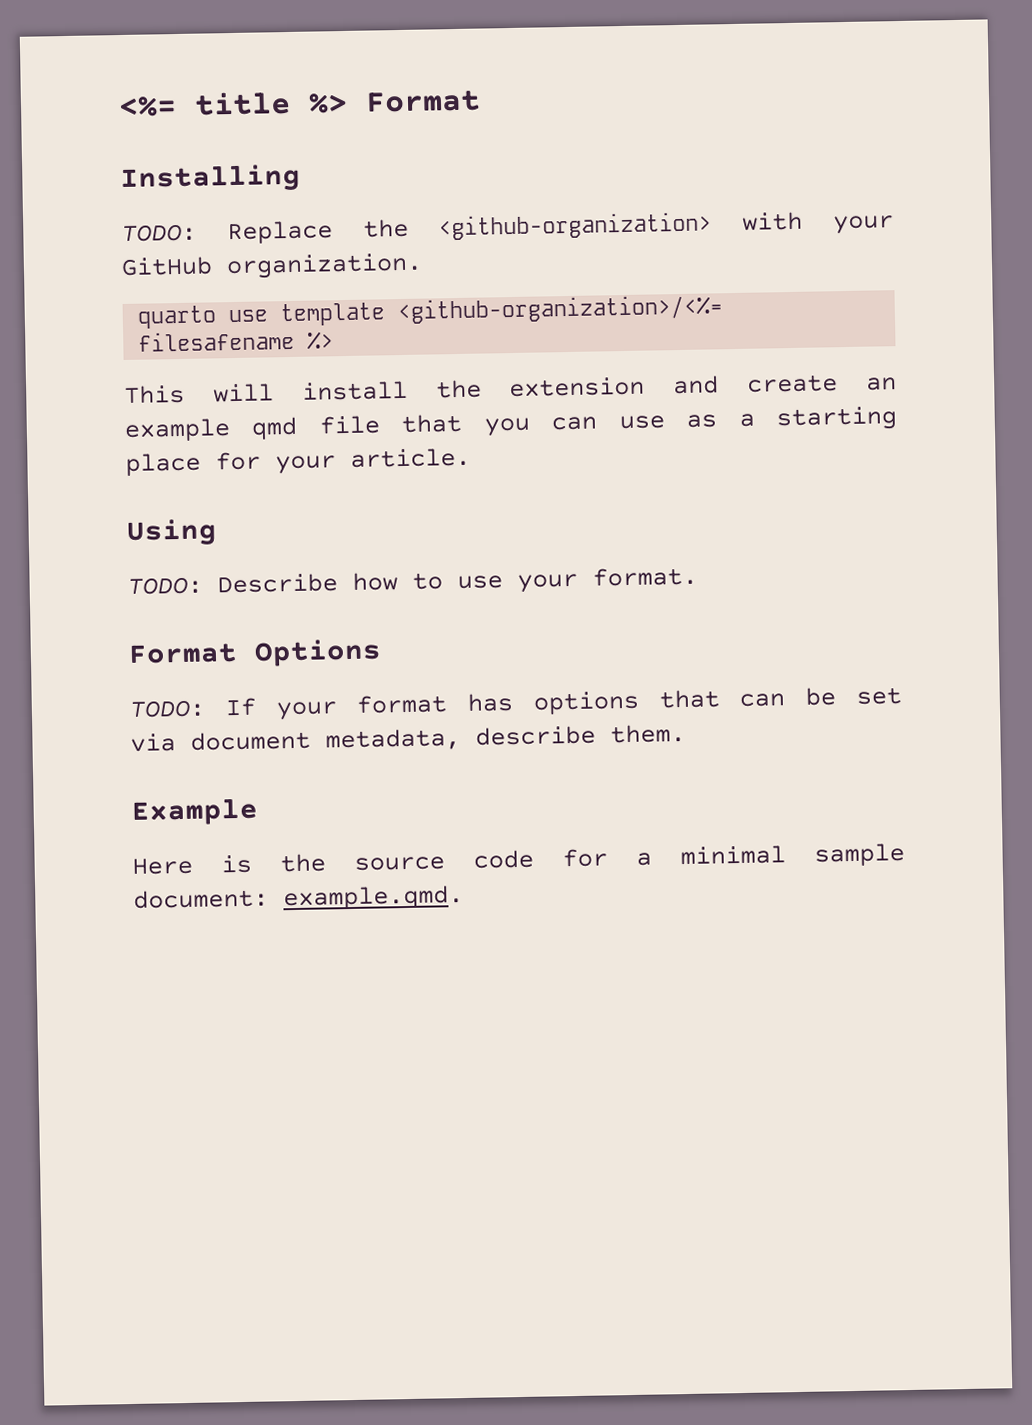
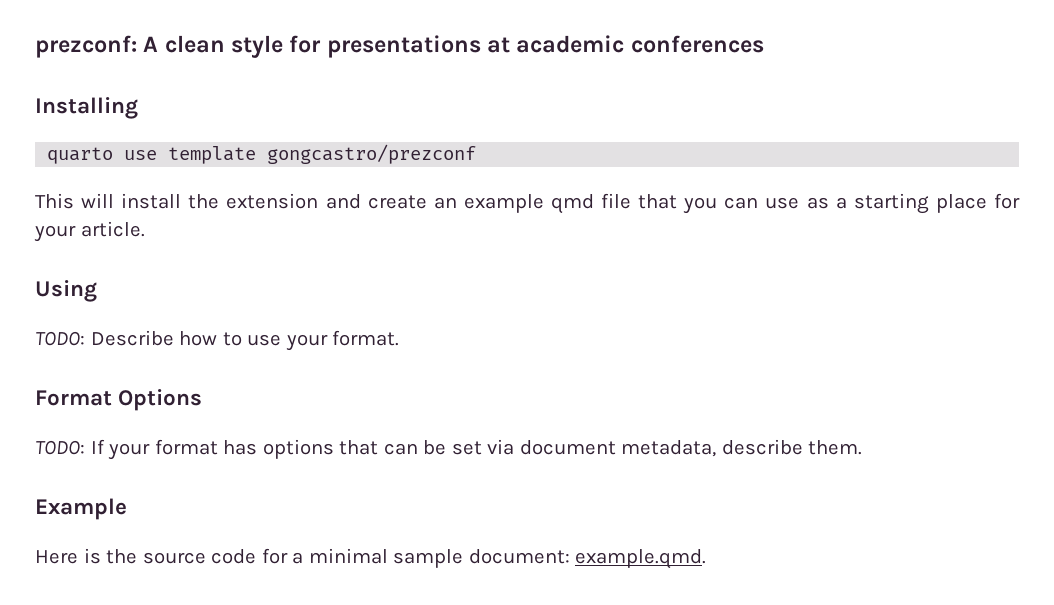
[118,90,481,118] [120,163,301,194] [121,211,894,245] [121,252,423,280] <%= title %> Format // Installing // TODO: Replace the <github-organization> with your GitHub organization. -> [35,35,764,58] [35,97,138,119] prezconf: A clean style for presentations at academic conferences // Installing
[397,294,724,325] [138,329,335,352] <github-organization>/<%= filesafename %> -> [267,144,477,164] gongcastro/prezconf

